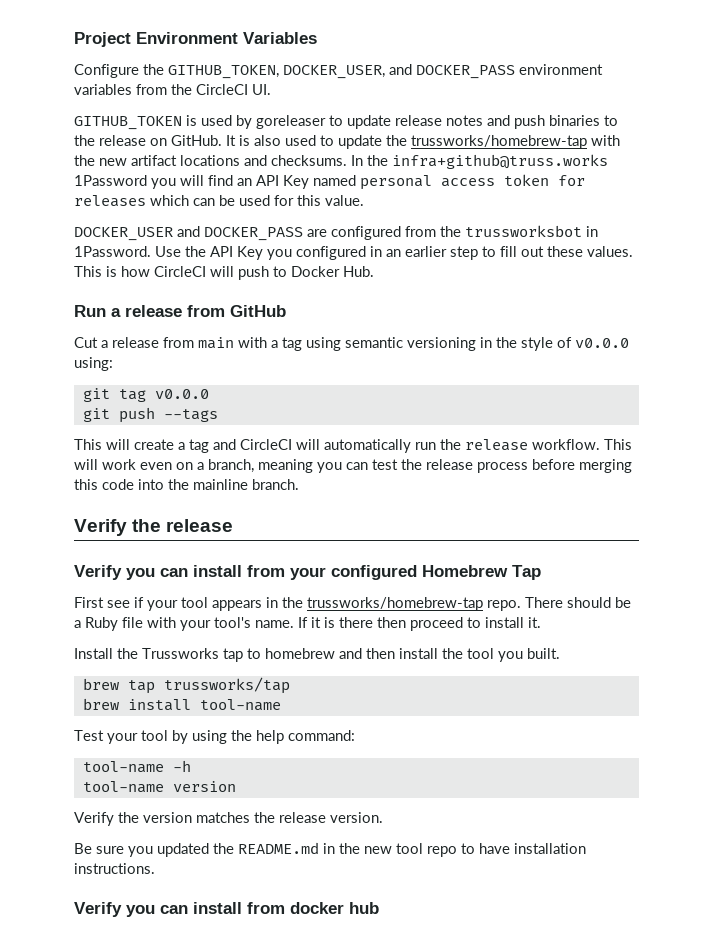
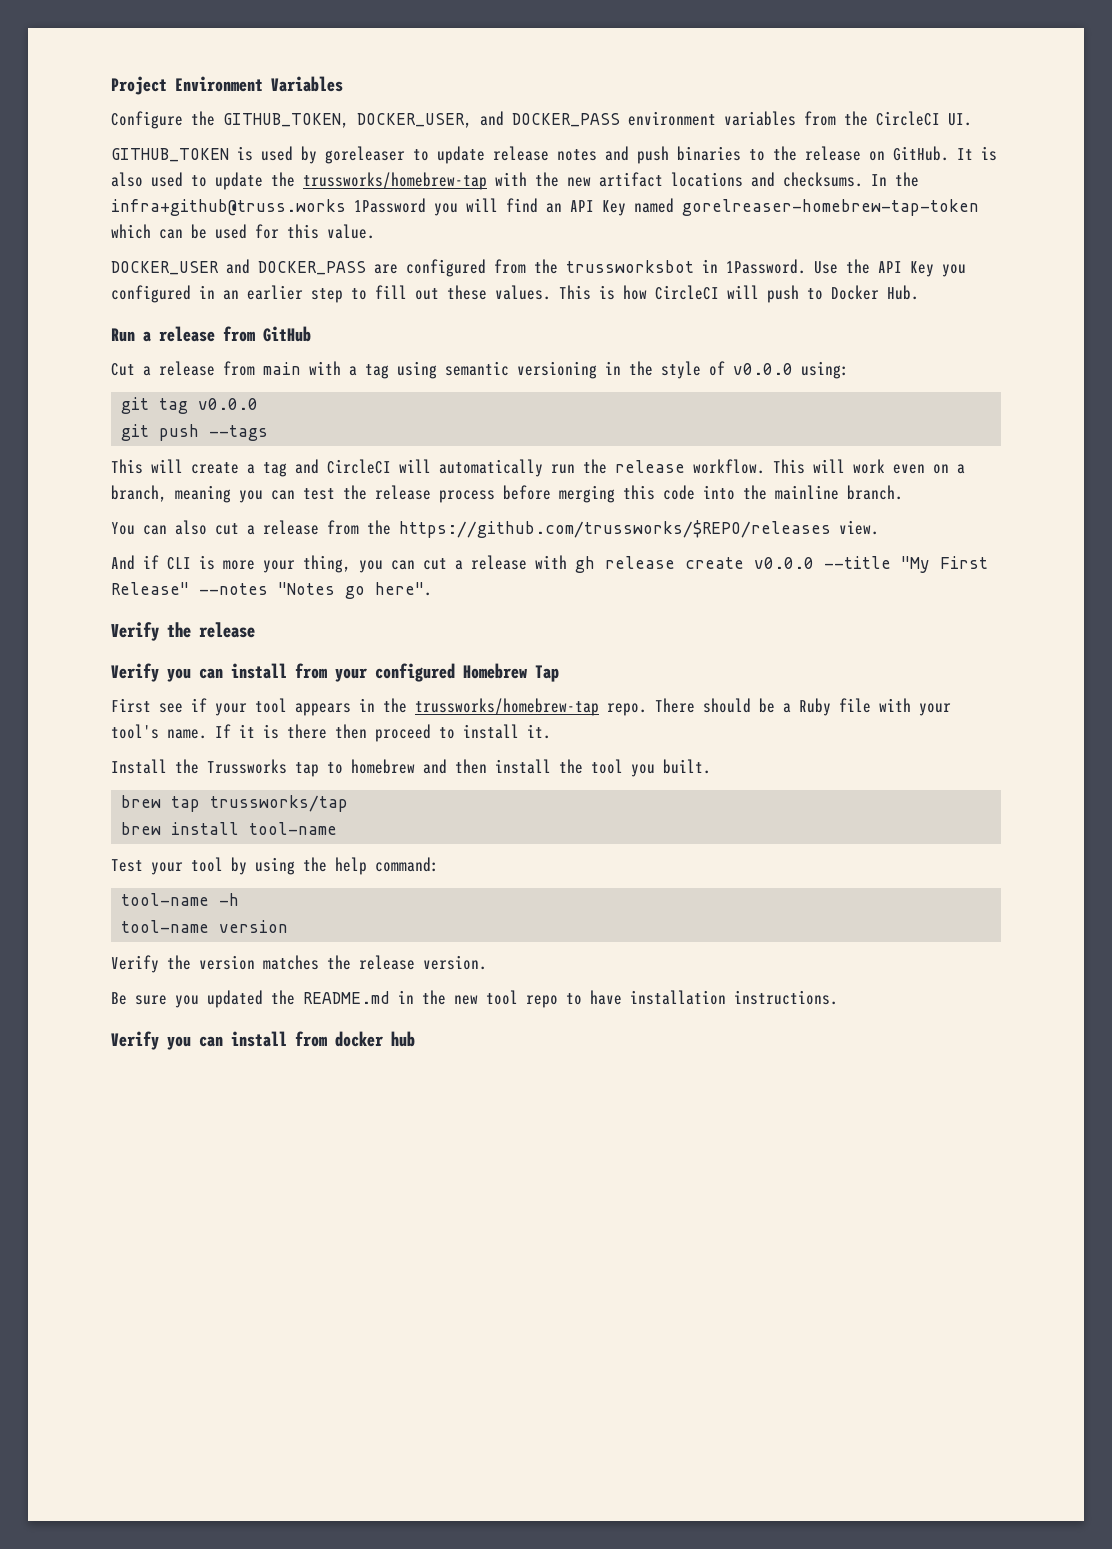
[360,174,585,190] [74,195,146,207] personal access token for releases -> [682,199,979,216] gorelreaser-homebrew-tap-token
(299, 484) none -> [111,520,879,538] [111,555,988,573] [111,582,432,599] // You can also cut a release from the https://github.com/trussworks/$REPO/releases view. // And if CLI is more your thing, you can cut a release with gh release create v0.0.0 --title "My First Release" --notes "Notes go here".

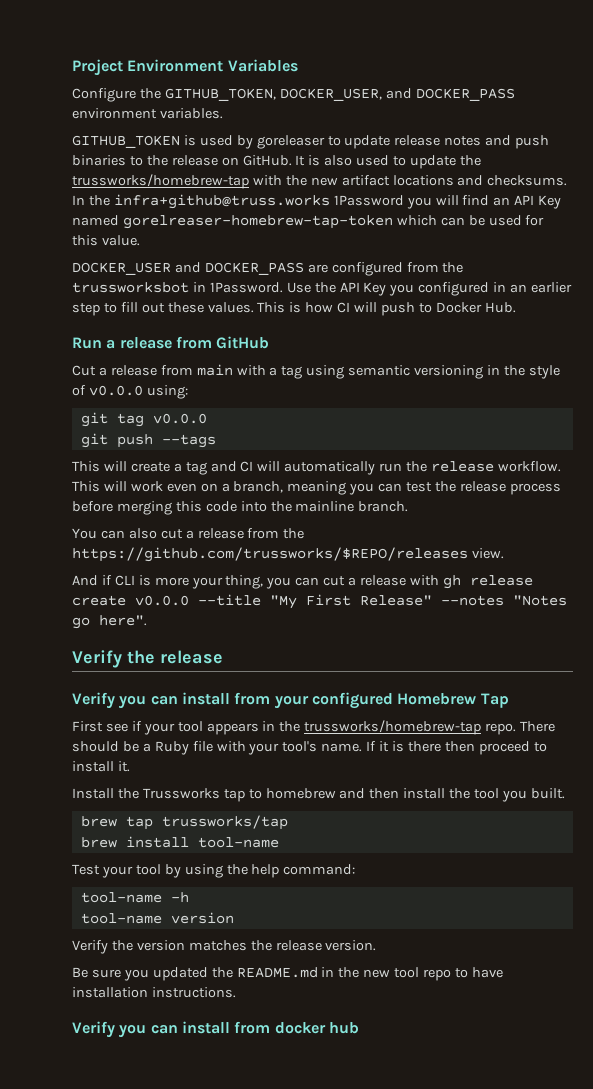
[724,111,972,126] variables from the CircleCI UI. -> [159,108,223,119] variables.
[655,285,719,300] CircleCI -> [337,302,351,313] CI
[327,459,391,474] CircleCI -> [240,461,254,472] CI

